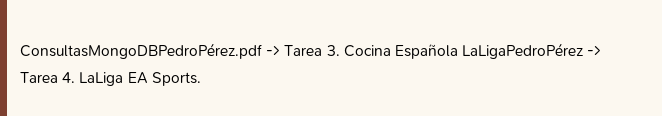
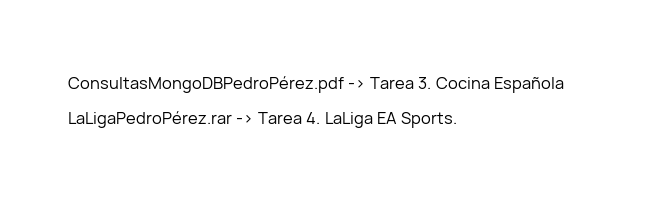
[462,43,584,59] LaLigaPedroPérez -> [68,111,232,128] // LaLigaPedroPérez.rar

